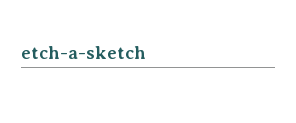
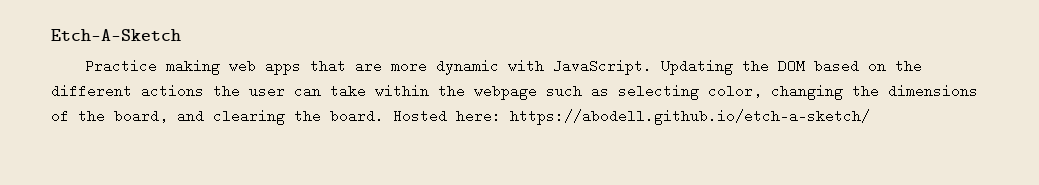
[21,46,146,59] etch-a-sketch -> [51,29,181,41] [85,59,923,75] [51,84,978,100] [51,109,870,125] Etch-A-Sketch // Practice making web apps that are more dynamic with JavaScript. Updating the DOM based on the different actions the user can take within the webpage such as selecting color, changing the dimensions of the board, and clearing the board. Hosted here: https://abodell.github.io/etch-a-sketch/

